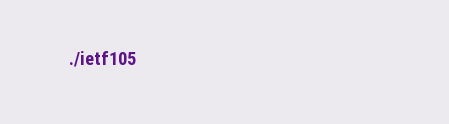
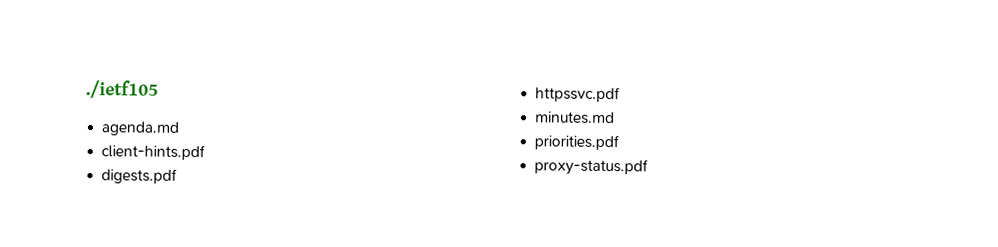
(136, 59) none -> [101,121,181,136] [101,144,206,161] [101,168,178,184] [535,86,621,103] [535,111,616,125] [534,134,620,151] [534,158,649,176] // agenda.md // client-hints.pdf // digests.pdf // httpssvc.pdf // minutes.md // priorities.pdf // proxy-status.pdf

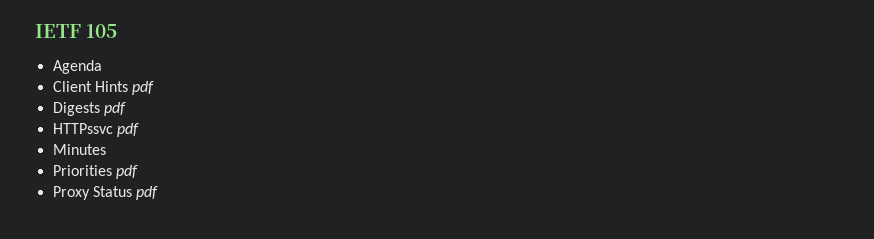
[85,80,159,99] [101,121,181,136] [101,144,206,161] [101,168,178,184] [535,86,621,103] [535,111,616,125] [534,134,620,151] [534,158,649,176] ./ietf105 // agenda.md // client-hints.pdf // digests.pdf // httpssvc.pdf // minutes.md // priorities.pdf // proxy-status.pdf -> [35,24,118,38] [52,60,102,74] [52,81,155,95] [52,102,126,116] [52,123,139,137] [52,144,106,155] [52,165,138,179] [52,186,159,200] IETF 105 // Agenda // Client Hints pdf // Digests pdf // HTTPssvc pdf // Minutes // Priorities pdf // Proxy Status pdf

